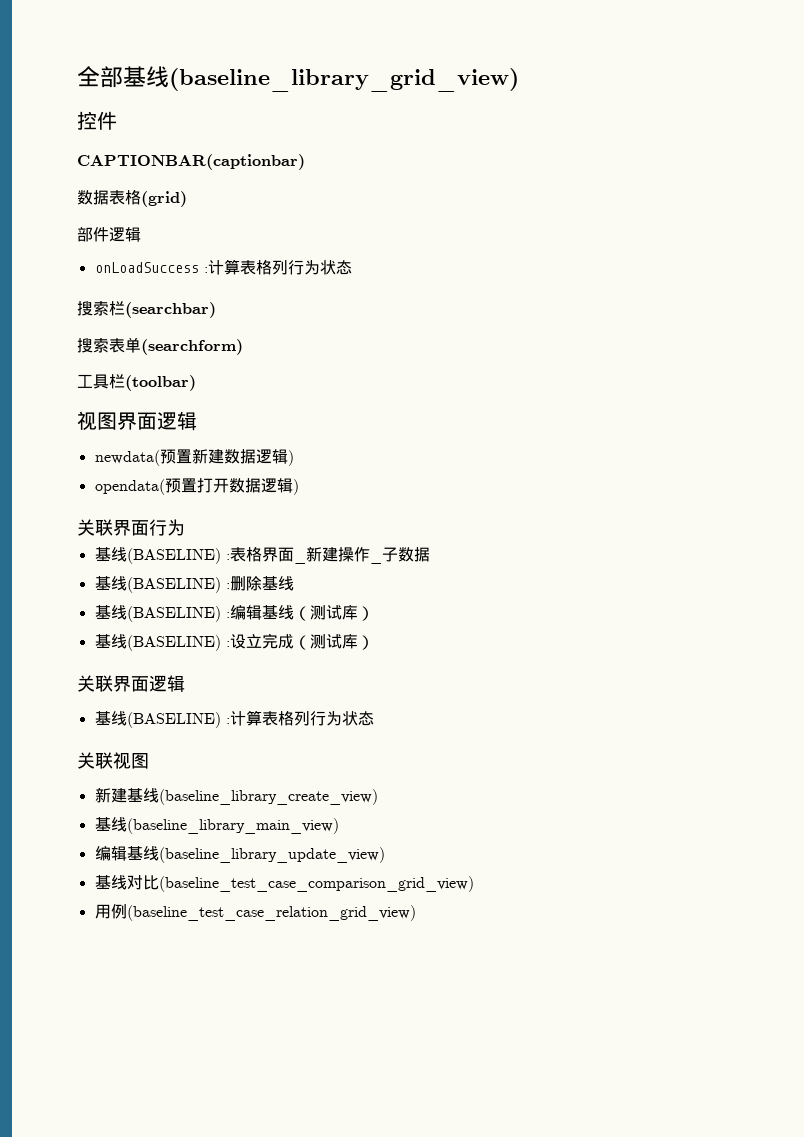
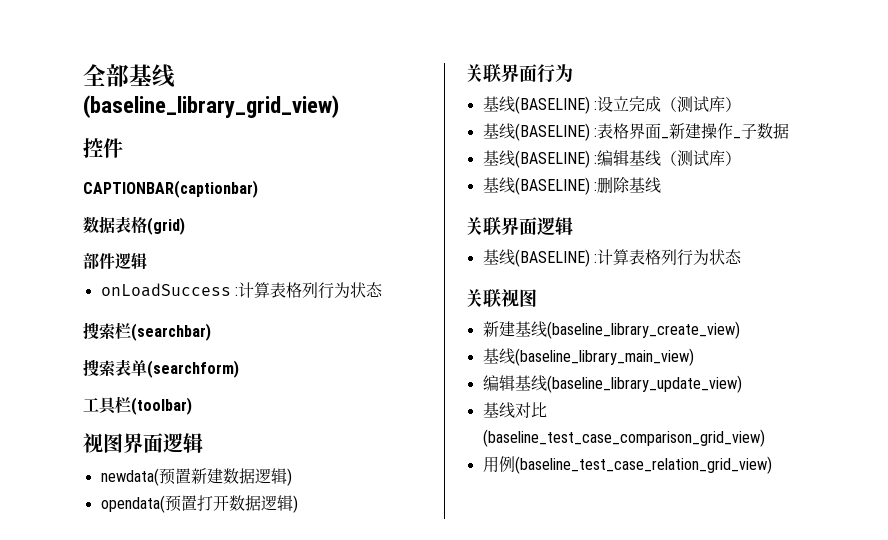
(185, 527) none -> [482,96,741,114] // 基线(BASELINE) :设立完成（测试库）
[94,576,294,593] // 基线(BASELINE) :删除基线 -> (789, 131) none
[229,633,374,650] 设立完成（测试库） -> [596,177,661,193] 删除基线

